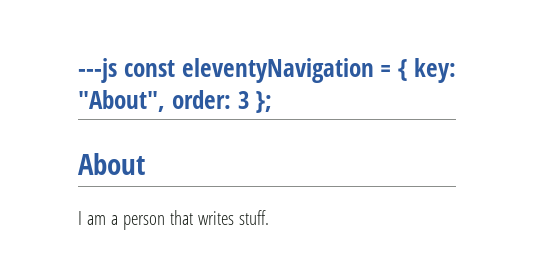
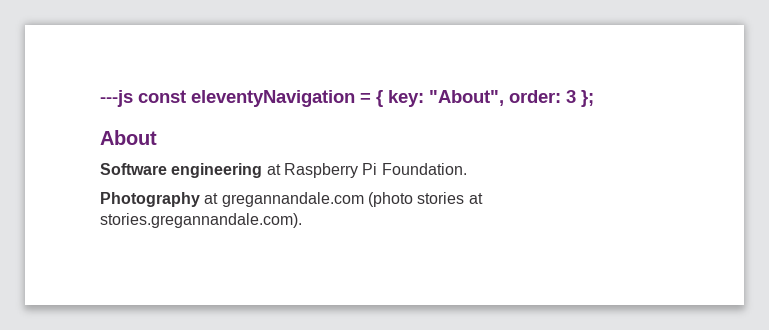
[78,210,269,230] I am a person that writes stuff. -> [100,163,467,178] [100,192,483,207] [100,213,302,228] Software engineering at Raspberry Pi Foundation. // Photography at gregannandale.com (photo stories at stories.gregannandale.com).

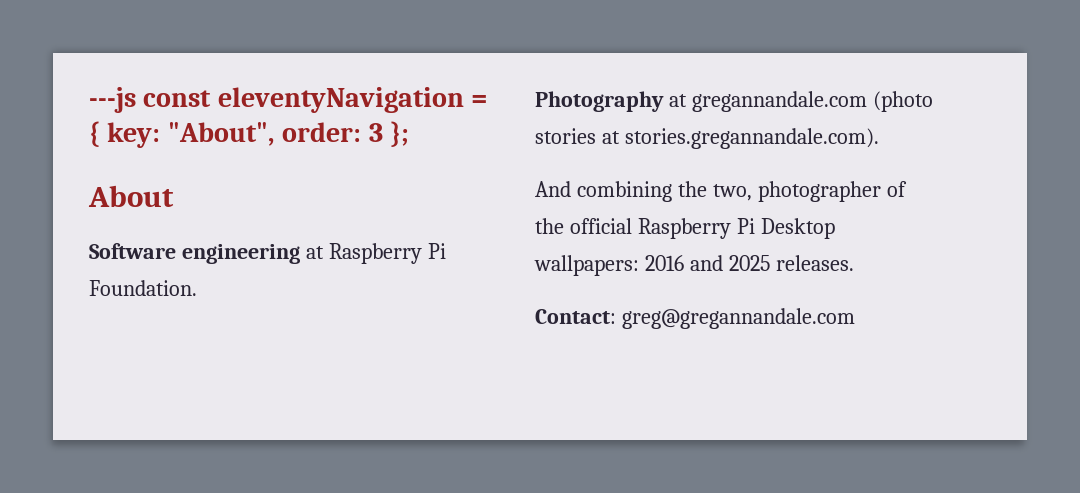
(302, 220) none -> [535,181,907,202] [535,218,835,239] [534,255,854,276] [535,308,855,329] // And combining the two, photographer of the official Raspberry Pi Desktop wallpapers: 2016 and 2025 releases. // Contact: greg@gregannandale.com

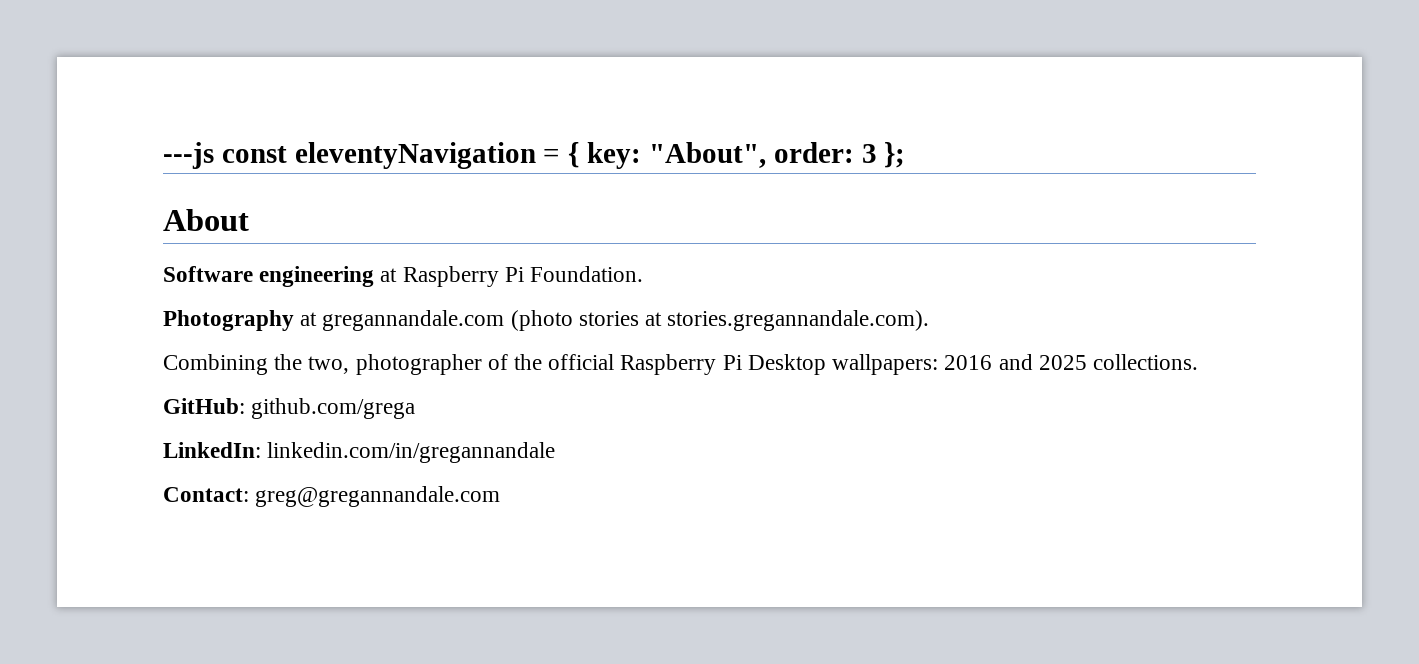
[535,181,672,202] And combining -> [163,354,268,375] Combining
[775,255,854,271] releases. -> [1092,354,1198,370] [163,398,416,419] [163,442,556,463] collections. // GitHub: github.com/grega // LinkedIn: linkedin.com/in/gregannandale

